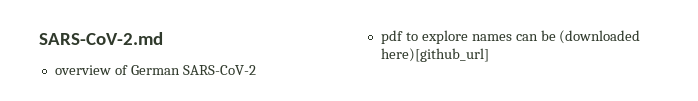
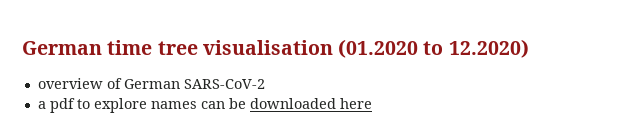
[39,32,163,45] SARS-CoV-2.md -> [22,39,529,58] German time tree visualisation (01.2020 to 12.2020)
(256, 70) none -> [37,101,46,109] a
[559,30,641,44] [380,48,489,62] (downloaded here)[github_url] -> [249,98,372,109] downloaded here

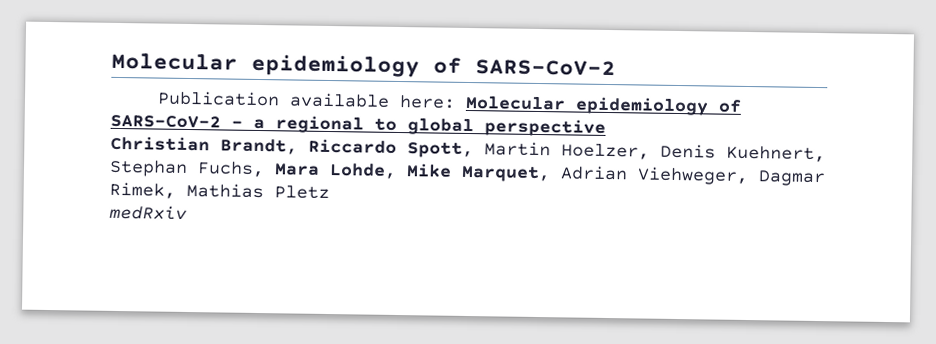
[22,39,529,58] [37,78,265,89] [37,98,372,113] German time tree visualisation (01.2020 to 12.2020) // overview of German SARS-CoV-2 // a pdf to explore names can be downloaded here -> [111,52,616,78] [157,90,743,116] [110,114,606,137] [110,135,826,163] [109,159,826,187] [109,181,330,200] [109,204,187,220] Molecular epidemiology of SARS-CoV-2 // Publication available here: Molecular epidemiology of SARS-CoV-2 - a regional to global perspective // Christian Brandt, Riccardo Spott, Martin Hoelzer, Denis Kuehnert, Stephan Fuchs, Mara Lohde, Mike Marquet, Adrian Viehweger, Dagmar Rimek, Mathias Pletz // medRxiv

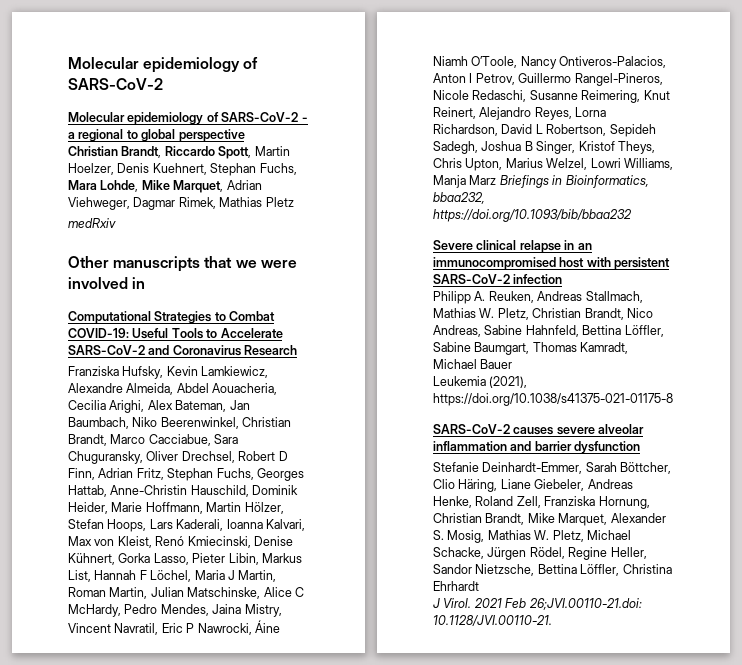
[157,90,457,109] Publication available here: -> (163, 84) none
(187, 212) none -> [68,256,297,272] [68,277,146,289] [68,311,276,324] [68,328,283,339] [68,345,298,356] [68,366,269,379] [68,383,278,395] [68,400,250,413] [68,417,292,429] [68,434,239,446] [68,451,288,464] [68,468,304,481] [68,485,299,497] [68,502,284,514] [68,519,305,532] [68,536,293,548] [68,553,302,565] [68,570,277,582] [68,587,304,599] [68,604,282,617] [68,620,280,635] [433,56,667,69] [433,73,663,86] [433,90,670,103] [433,107,607,120] [433,124,656,137] [433,141,655,154] [433,158,673,171] [433,175,649,188] [433,192,485,204] [433,209,632,222] [433,240,592,253] [433,257,671,270] [433,274,563,284] [433,291,643,304] [433,308,653,320] [433,325,664,337] [433,342,629,355] [433,359,513,369] [433,376,528,388] [433,393,673,406] [433,424,645,435] [433,441,641,454] [433,462,672,474] [433,479,633,492] [433,496,650,509] [433,513,666,526] [433,530,631,543] [433,547,647,560] [433,564,672,576] [433,581,479,591] [433,598,642,610] [433,615,552,626] // Other manuscripts that we were involved in // Computational Strategies to Combat COVID-19: Useful Tools to Accelerate SARS-CoV-2 and Coronavirus Research // Franziska Hufsky, Kevin Lamkiewicz, Alexandre Almeida, Abdel Aouacheria, Cecilia Arighi, Alex Bateman, Jan Baumbach, Niko Beerenwinkel, Christian Brandt, Marco Cacciabue, Sara Chuguransky, Oliver Drechsel, Robert D Finn, Adrian Fritz, Stephan Fuchs, Georges Hattab, Anne-Christin Hauschild, Dominik Heider, Marie Hoffmann, Martin Hölzer, Stefan Hoops, Lars Kaderali, Ioanna Kalvari, Max von Kleist, Renó Kmiecinski, Denise Kühnert, Gorka Lasso, Pieter Libin, Markus List, Hannah F Löchel, Maria J Martin, Roman Martin, Julian Matschinske, Alice C McHardy, Pedro Mendes, Jaina Mistry, Vincent Navratil, Eric P Nawrocki, Áine Niamh O’Toole, Nancy Ontiveros-Palacios, Anton I Petrov, Guillermo Rangel-Pineros, Nicole Redaschi, Susanne Reimering, Knut Reinert, Alejandro Reyes, Lorna Richardson, David L Robertson, Sepideh Sadegh, Joshua B Singer, Kristof Theys, Chris Upton, Marius Welzel, Lowri Williams, Manja Marz Briefings in Bioinformatics, bbaa232, https://doi.org/10.1093/bib/bbaa232 // Severe clinical relapse in an immunocompromised host with persistent SARS-CoV-2 infection // Philipp A. Reuken, Andreas Stallmach, Mathias W. Pletz, Christian Brandt, Nico Andreas, Sabine Hahnfeld, Bettina Löffler, Sabine Baumgart, Thomas Kamradt, Michael Bauer // Leukemia (2021), https://doi.org/10.1038/s41375-021-01175-8 // SARS-CoV-2 causes severe alveolar inflammation and barrier dysfunction // Stefanie Deinhardt-Emmer, Sarah Böttcher, Clio Häring, Liane Giebeler, Andreas Henke, Roland Zell, Franziska Hornung, Christian Brandt, Mike Marquet, Alexander S. Mosig, Mathias W. Pletz, Michael Schacke, Jürgen Rödel, Regine Heller, Sandor Nietzsche, Bettina Löffler, Christina Ehrhardt // J Virol. 2021 Feb 26;JVI.00110-21.doi: 10.1128/JVI.00110-21.

